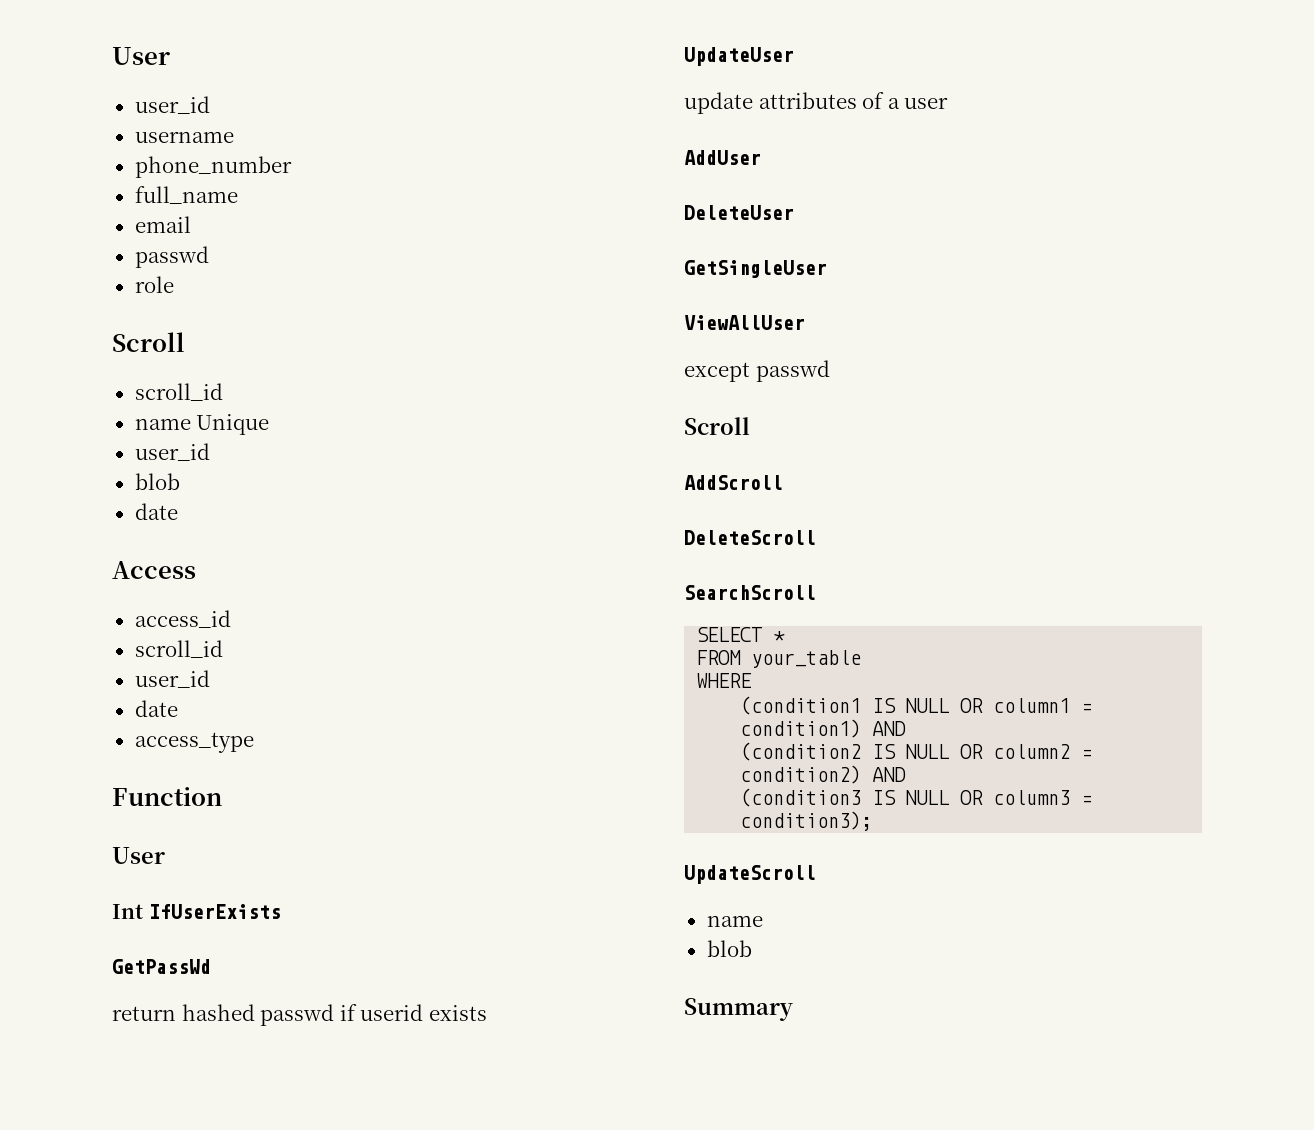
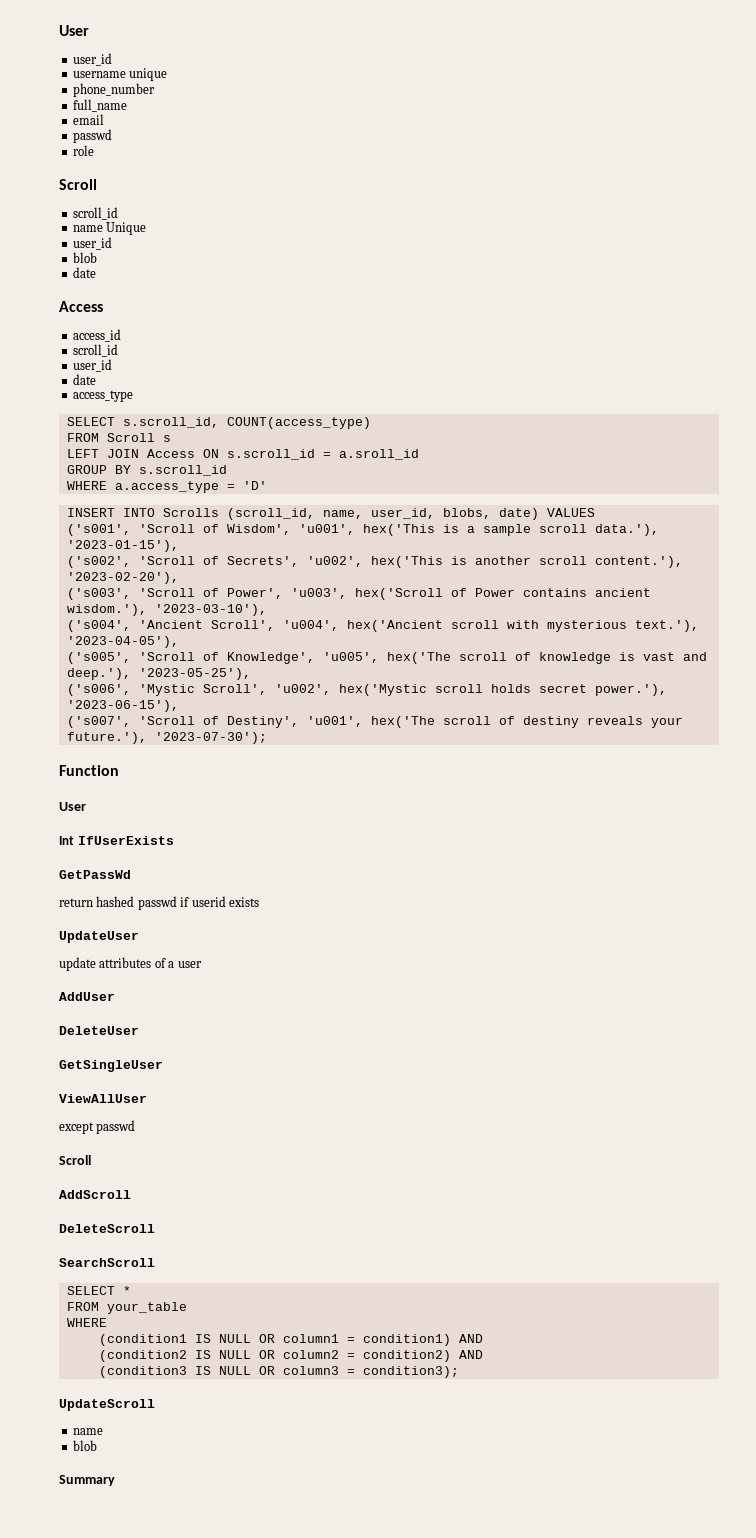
(234, 137) none -> [129,68,168,81] unique
(254, 742) none -> [66,417,371,429] [66,433,171,442] [66,449,419,460] [66,465,227,476] [66,481,267,493] [66,508,595,520] [66,524,659,536] [66,540,179,552] [66,556,683,568] [66,572,179,584] [66,588,651,600] [66,604,267,616] [66,620,699,632] [66,636,179,648] [66,652,707,664] [66,668,251,680] [66,684,667,696] [66,700,179,712] [66,716,683,728] [66,732,267,744] // SELECT s.scroll_id, COUNT(access_type) // FROM Scroll s // LEFT JOIN Access ON s.scroll_id = a.sroll_id // GROUP BY s.scroll_id // WHERE a.access_type = 'D' // INSERT INTO Scrolls (scroll_id, name, user_id, blobs, date) VALUES // ('s001', 'Scroll of Wisdom', 'u001', hex('This is a sample scroll data.'), '2023-01-15'), // ('s002', 'Scroll of Secrets', 'u002', hex('This is another scroll content.'), '2023-02-20'), // ('s003', 'Scroll of Power', 'u003', hex('Scroll of Power contains ancient wisdom.'), '2023-03-10'), // ('s004', 'Ancient Scroll', 'u004', hex('Ancient scroll with mysterious text.'), '2023-04-05'), // ('s005', 'Scroll of Knowledge', 'u005', hex('The scroll of knowledge is vast and deep.'), '2023-05-25'), // ('s006', 'Mystic Scroll', 'u002', hex('Mystic scroll holds secret power.'), '2023-06-15'), // ('s007', 'Scroll of Destiny', 'u001', hex('The scroll of destiny reveals your future.'), '2023-07-30');

